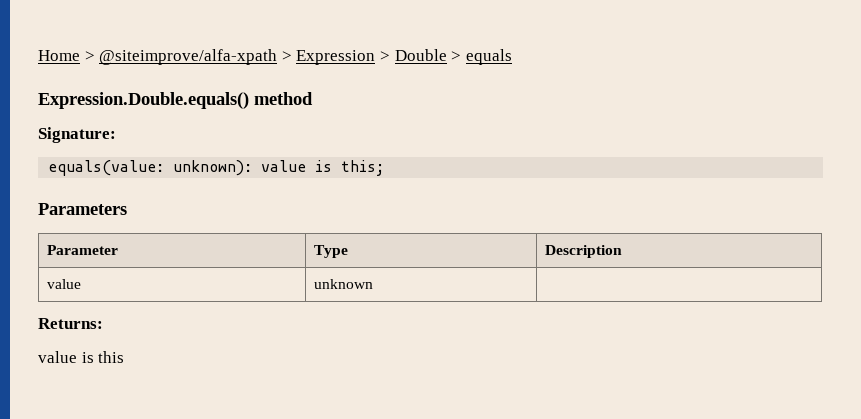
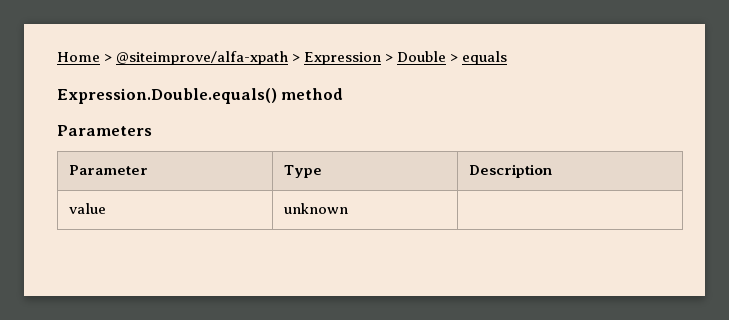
[38,127,116,143] [48,160,385,176] // Signature: // equals(value: unknown): value is this; -> (344, 94) none
[38,318,103,329] [38,351,125,363] // Returns: // value is this -> (348, 208) none

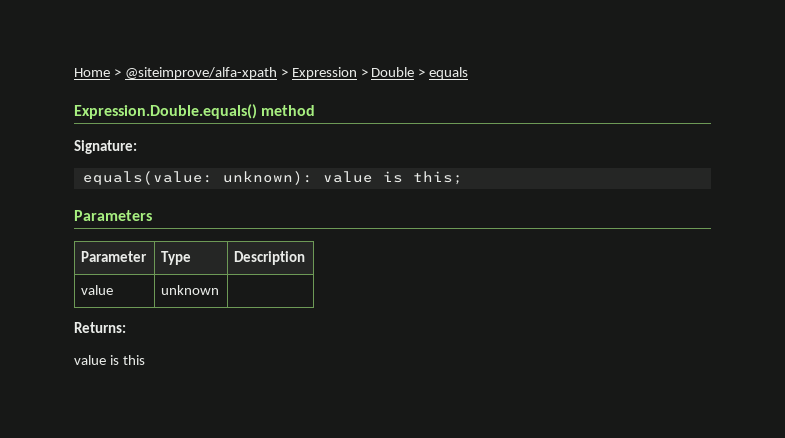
(344, 94) none -> [74,140,137,154] [82,171,463,185] // Signature: // equals(value: unknown): value is this;
(348, 208) none -> [74,322,126,333] [74,355,145,365] // Returns: // value is this

